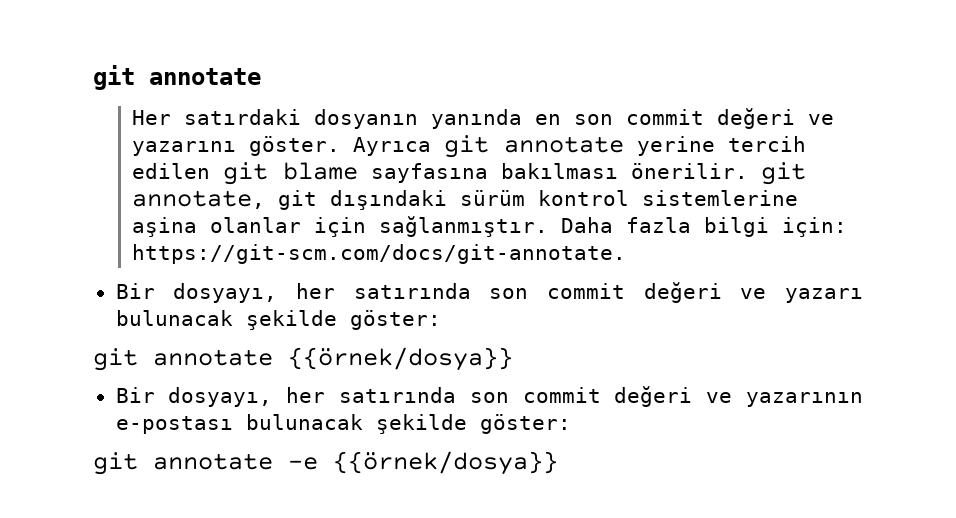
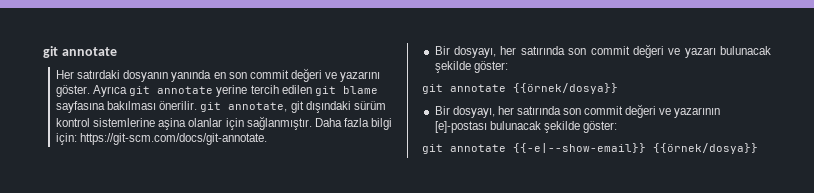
[115,414,571,434] [93,452,318,475] e-postası bulunacak şekilde göster: // git annotate -e -> [434,121,617,133] [422,143,646,154] [e]-postası bulunacak şekilde göster: // git annotate {{-e|--show-email}}

